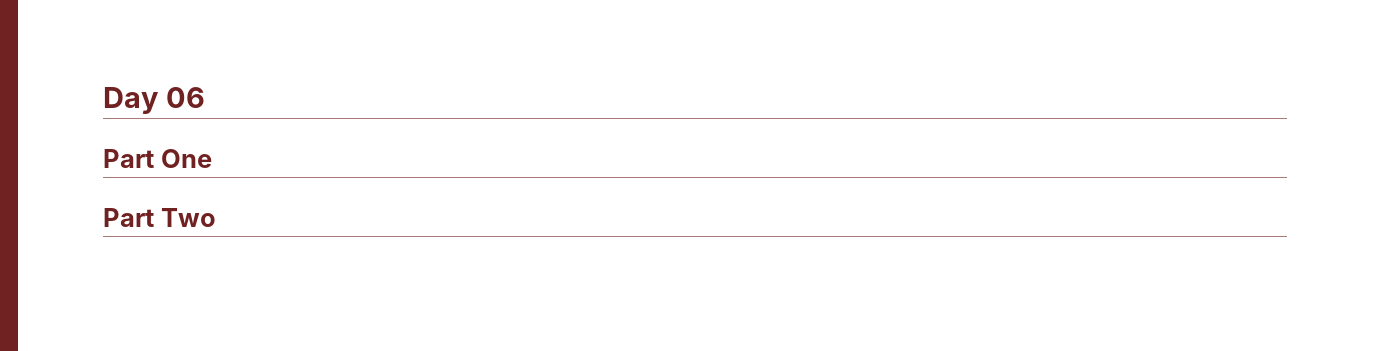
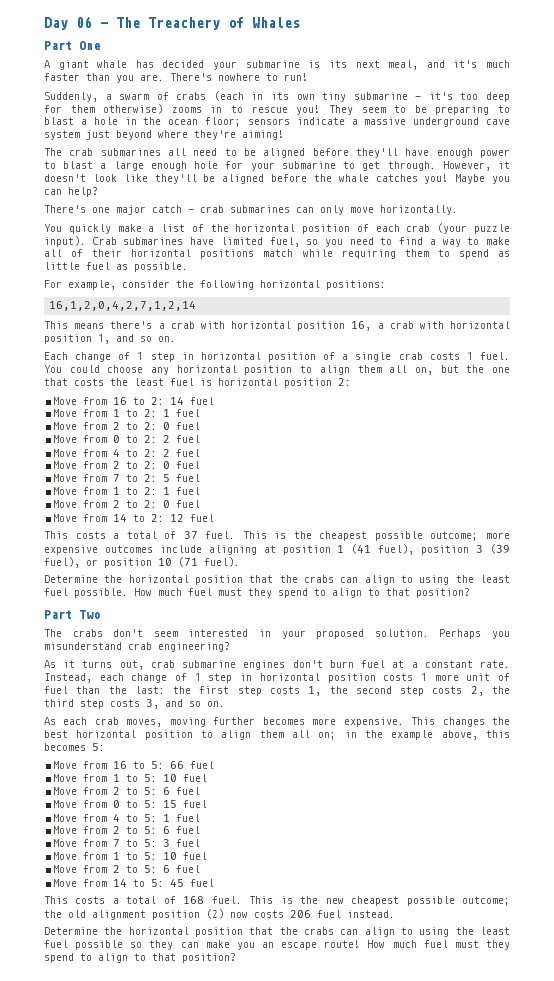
[103,149,212,168] [103,208,216,227] // Part One // Part Two -> [100,17,300,30] [44,41,100,50] [44,60,511,70] [44,73,308,83] [44,91,510,102] [44,104,511,115] [44,117,510,127] [44,130,284,140] [44,148,510,158] [44,161,510,171] [44,174,510,184] [44,187,98,197] [44,205,458,215] [44,223,511,234] [44,236,511,247] [44,249,510,259] [44,262,188,272] [44,280,386,290] [49,300,197,311] [44,321,511,331] [44,334,176,344] [44,352,511,362] [44,365,510,375] [44,378,351,388] [53,396,215,405] [53,409,201,417] [53,422,201,430] [53,435,201,443] [53,448,201,457] [53,461,201,469] [53,474,201,482] [53,487,201,495] [53,500,201,508] [53,513,215,522] [44,531,511,541] [44,544,511,555] [44,557,240,568] [44,575,510,585] [44,588,470,598] [44,610,100,619] [44,629,511,639] [44,642,230,652] [44,660,510,670] [44,673,510,683] [44,686,510,696] [44,699,225,709] [44,717,510,727] [44,730,510,740] [44,743,105,751] [53,761,215,769] [53,774,208,782] [53,787,201,795] [53,800,208,808] [53,813,201,822] [53,826,201,834] [53,839,201,847] [53,852,208,860] [53,865,201,873] [53,878,215,887] [44,896,510,906] [44,909,395,920] [44,927,510,937] [44,940,511,950] [44,953,236,963] - The Treachery of Whales // Part One // A giant whale has decided your submarine is its next meal, and it's much faster than you are. There's nowhere to run! // Suddenly, a swarm of crabs (each in its own tiny submarine - it's too deep for them otherwise) zooms in to rescue you! They seem to be preparing to blast a hole in the ocean floor; sensors indicate a massive underground cave system just beyond where they're aiming! // The crab submarines all need to be aligned before they'll have enough power to blast a large enough hole for your submarine to get through. However, it doesn't look like they'll be aligned before the whale catches you! Maybe you can help? // There's one major catch - crab submarines can only move horizontally. // You quickly make a list of the horizontal position of each crab (your puzzle input). Crab submarines have limited fuel, so you need to find a way to make all of their horizontal positions match while requiring them to spend as little fuel as possible. // For example, consider the following horizontal positions: // 16,1,2,0,4,2,7,1,2,14 // This means there's a crab with horizontal position 16, a crab with horizontal position 1, and so on. // Each change of 1 step in horizontal position of a single crab costs 1 fuel. You could choose any horizontal position to align them all on, but the one that costs the least fuel is horizontal position 2: // Move from 16 to 2: 14 fuel // Move from 1 to 2: 1 fuel // Move from 2 to 2: 0 fuel // Move from 0 to 2: 2 fuel // Move from 4 to 2: 2 fuel // Move from 2 to 2: 0 fuel // Move from 7 to 2: 5 fuel // Move from 1 to 2: 1 fuel // Move from 2 to 2: 0 fuel // Move from 14 to 2: 12 fuel // This costs a total of 37 fuel. This is the cheapest possible outcome; more expensive outcomes include aligning at position 1 (41 fuel), position 3 (39 fuel), or position 10 (71 fuel). // Determine the horizontal position that the crabs can align to using the least fuel possible. How much fuel must they spend to align to that position? // Part Two // The crabs don't seem interested in your proposed solution. Perhaps you misunderstand crab engineering? // As it turns out, crab submarine engines don't burn fuel at a constant rate. Instead, each change of 1 step in horizontal position costs 1 more unit of fuel than the last: the first step costs 1, the second step costs 2, the third step costs 3, and so on. // As each crab moves, moving further becomes more expensive. This changes the best horizontal position to align them all on; in the example above, this becomes 5: // Move from 16 to 5: 66 fuel // Move from 1 to 5: 10 fuel // Move from 2 to 5: 6 fuel // Move from 0 to 5: 15 fuel // Move from 4 to 5: 1 fuel // Move from 2 to 5: 6 fuel // Move from 7 to 5: 3 fuel // Move from 1 to 5: 10 fuel // Move from 2 to 5: 6 fuel // Move from 14 to 5: 45 fuel // This costs a total of 168 fuel. This is the new cheapest possible outcome; the old alignment position (2) now costs 206 fuel instead. // Determine the horizontal position that the crabs can align to using the least fuel possible so they can make you an escape route! How much fuel must they spend to align to that position?

